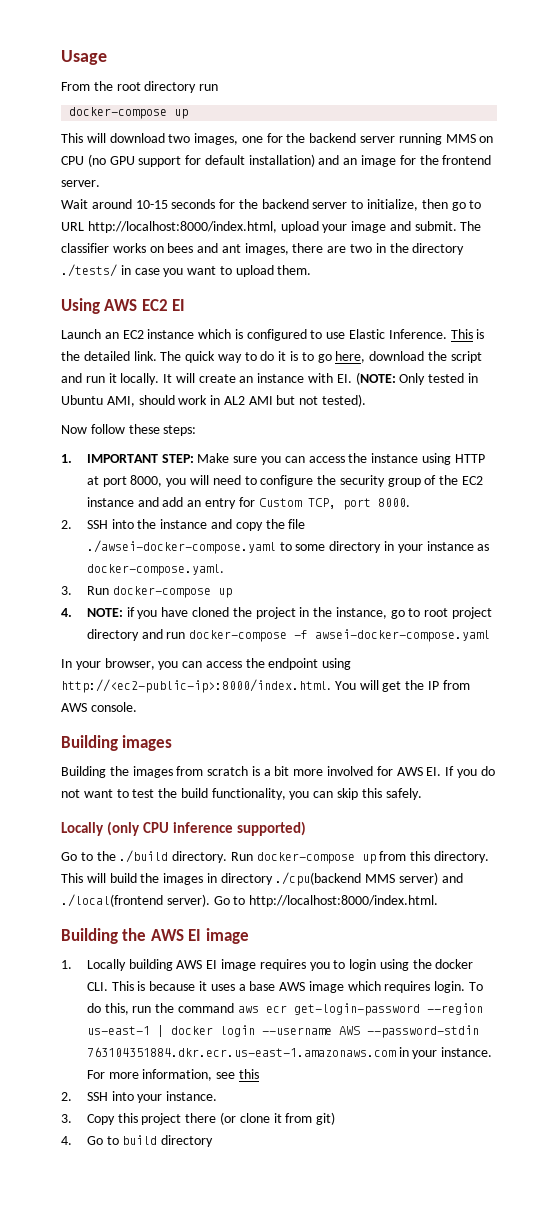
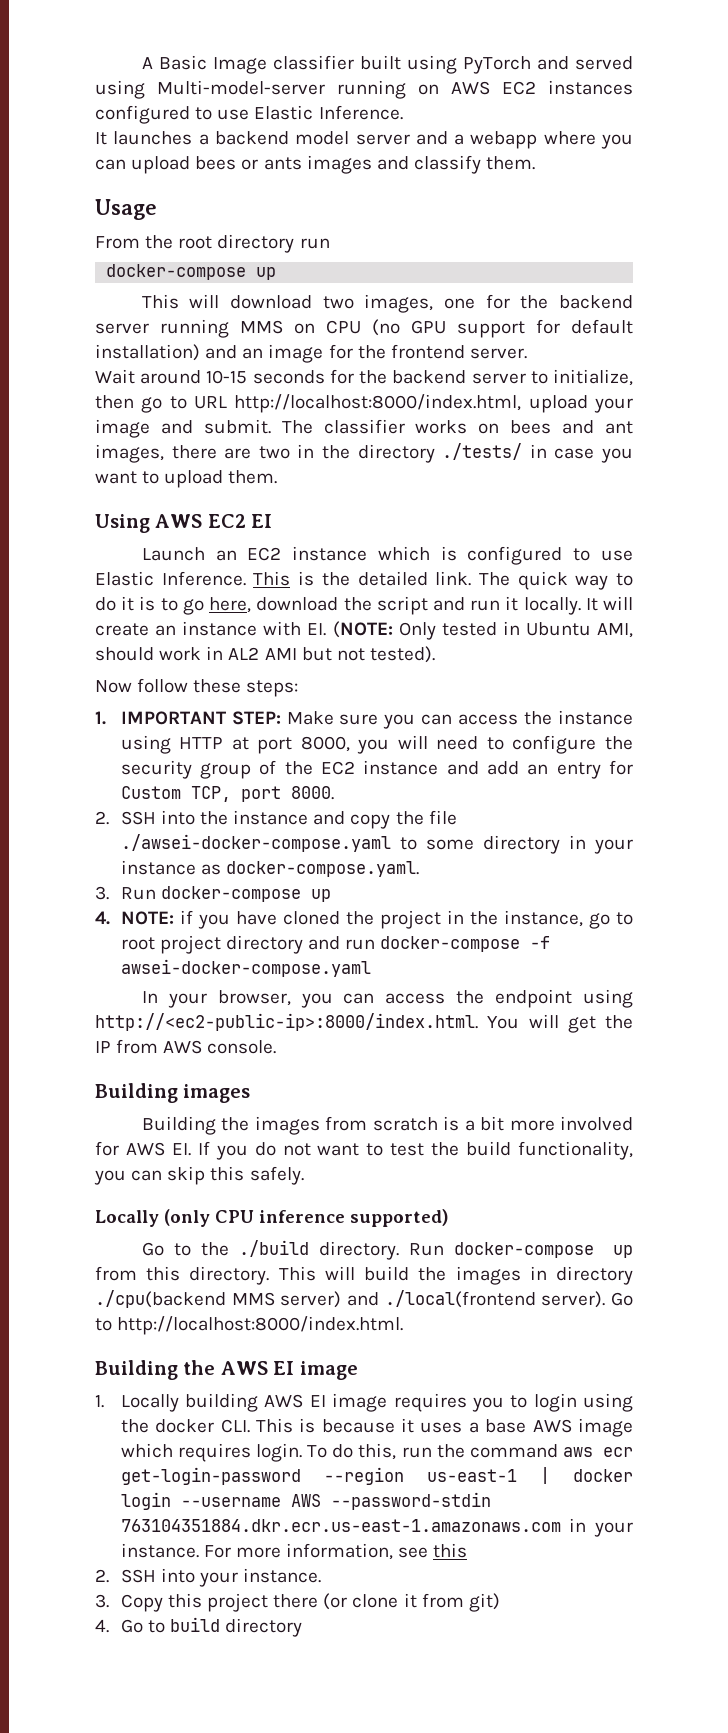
(61, 57) none -> [141,55,633,74] [95,80,633,99] [95,105,403,124] [95,131,634,149] [95,155,536,174] A Basic Image classifier built using PyTorch and served using Multi-model-server running on AWS EC2 instances configured to use Elastic Inference. // It launches a backend model server and a webapp where you can upload bees or ants images and classify them. //

